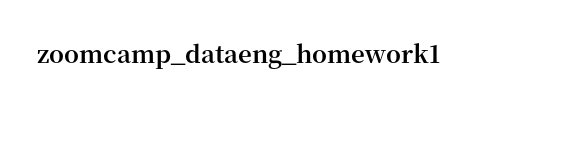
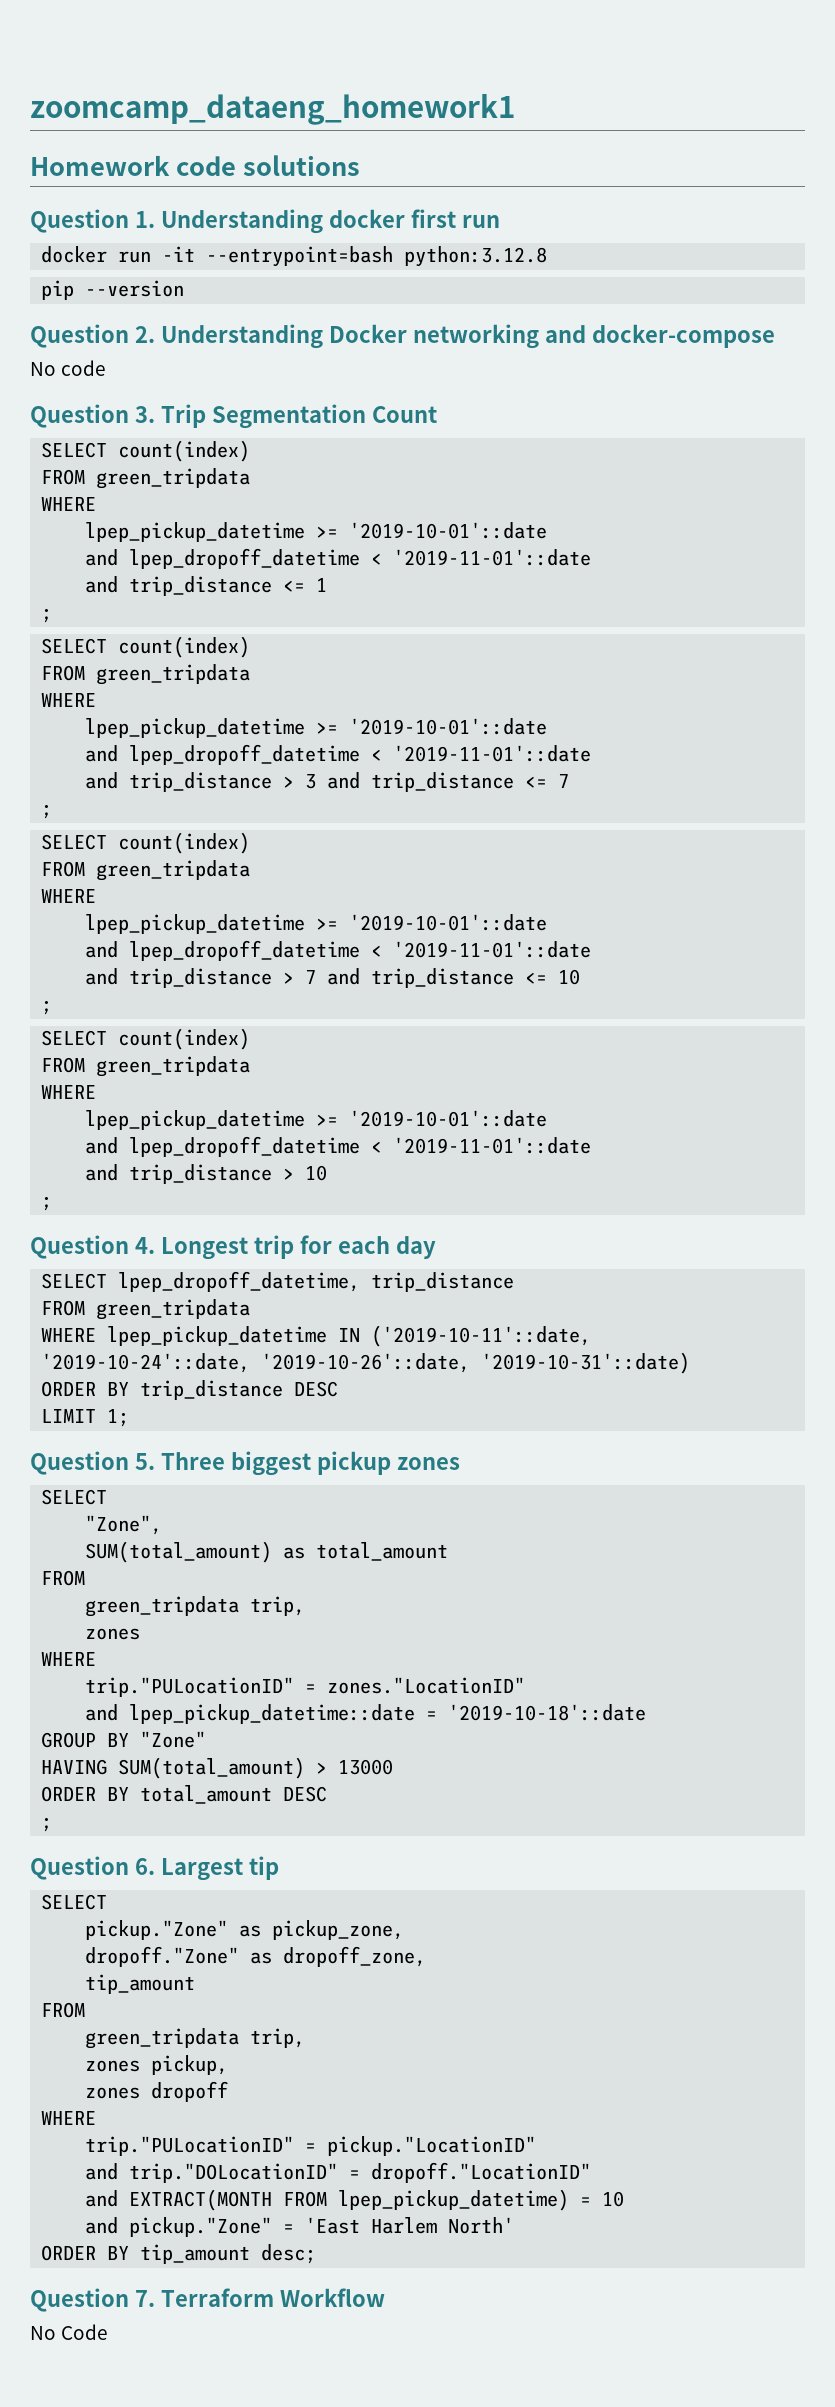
(440, 56) none -> [30,155,360,176] [30,209,500,234] [41,246,548,267] [41,280,185,300] [30,324,775,349] [30,360,107,376] [30,404,437,429] [41,440,251,462] [41,468,251,489] [41,497,97,511] [85,522,548,542] [85,548,592,569] [85,576,328,596] [41,608,53,623] [41,636,251,658] [41,664,251,685] [41,693,97,707] [85,718,548,738] [85,744,592,765] [85,772,570,792] [41,804,53,819] [41,832,251,854] [41,860,251,881] [41,889,97,903] [85,914,548,934] [85,940,592,961] [85,968,581,988] [41,1000,53,1015] [41,1028,251,1050] [41,1056,251,1077] [41,1085,97,1099] [85,1110,548,1130] [85,1136,592,1157] [85,1164,328,1184] [41,1196,53,1211] [30,1235,436,1260] [41,1271,515,1292] [41,1299,251,1320] [41,1325,592,1347] [41,1352,691,1374] [41,1380,339,1400] [41,1409,130,1427] [30,1451,460,1476] [41,1489,108,1505] [85,1515,163,1535] [85,1541,449,1563] [41,1570,86,1586] [85,1596,306,1617] [85,1628,141,1640] [41,1652,97,1666] [85,1677,526,1697] [85,1704,647,1724] [41,1731,207,1748] [41,1757,394,1779] [41,1785,328,1804] [41,1817,53,1832] [30,1856,279,1881] [41,1894,108,1910] [85,1920,405,1940] [85,1946,427,1967] [85,1974,196,1994] [41,2002,86,2018] [85,2028,306,2049] [85,2055,229,2075] [85,2081,229,2102] [41,2111,97,2125] [85,2136,537,2156] [85,2162,592,2183] [85,2189,625,2211] [85,2217,515,2237] [41,2244,317,2264] [30,2288,385,2312] [30,2324,109,2340] // Homework code solutions // Question 1. Understanding docker first run // docker run -it --entrypoint=bash python:3.12.8 // pip --version // Question 2. Understanding Docker networking and docker-compose // No code // Question 3. Trip Segmentation Count // SELECT count(index) // FROM green_tripdata // WHERE // lpep_pickup_datetime >= '2019-10-01'::date // and lpep_dropoff_datetime < '2019-11-01'::date // and trip_distance <= 1 // ; // SELECT count(index) // FROM green_tripdata // WHERE // lpep_pickup_datetime >= '2019-10-01'::date // and lpep_dropoff_datetime < '2019-11-01'::date // and trip_distance > 3 and trip_distance <= 7 // ; // SELECT count(index) // FROM green_tripdata // WHERE // lpep_pickup_datetime >= '2019-10-01'::date // and lpep_dropoff_datetime < '2019-11-01'::date // and trip_distance > 7 and trip_distance <= 10 // ; // SELECT count(index) // FROM green_tripdata // WHERE // lpep_pickup_datetime >= '2019-10-01'::date // and lpep_dropoff_datetime < '2019-11-01'::date // and trip_distance > 10 // ; // Question 4. Longest trip for each day // SELECT lpep_dropoff_datetime, trip_distance // FROM green_tripdata // WHERE lpep_pickup_datetime IN ('2019-10-11'::date, '2019-10-24'::date, '2019-10-26'::date, '2019-10-31'::date) // ORDER BY trip_distance DESC // LIMIT 1; // Question 5. Three biggest pickup zones // SELECT // "Zone", // SUM(total_amount) as total_amount // FROM // green_tripdata trip, // zones // WHERE // trip."PULocationID" = zones."LocationID" // and lpep_pickup_datetime::date = '2019-10-18'::date // GROUP BY "Zone" // HAVING SUM(total_amount) > 13000 // ORDER BY total_amount DESC // ; // Question 6. Largest tip // SELECT // pickup."Zone" as pickup_zone, // dropoff."Zone" as dropoff_zone, // tip_amount // FROM // green_tripdata trip, // zones pickup, // zones dropoff // WHERE // trip."PULocationID" = pickup."LocationID" // and trip."DOLocationID" = dropoff."LocationID" // and EXTRACT(MONTH FROM lpep_pickup_datetime) = 10 // and pickup."Zone" = 'East Harlem North' // ORDER BY tip_amount desc; // Question 7. Terraform Workflow // No Code

